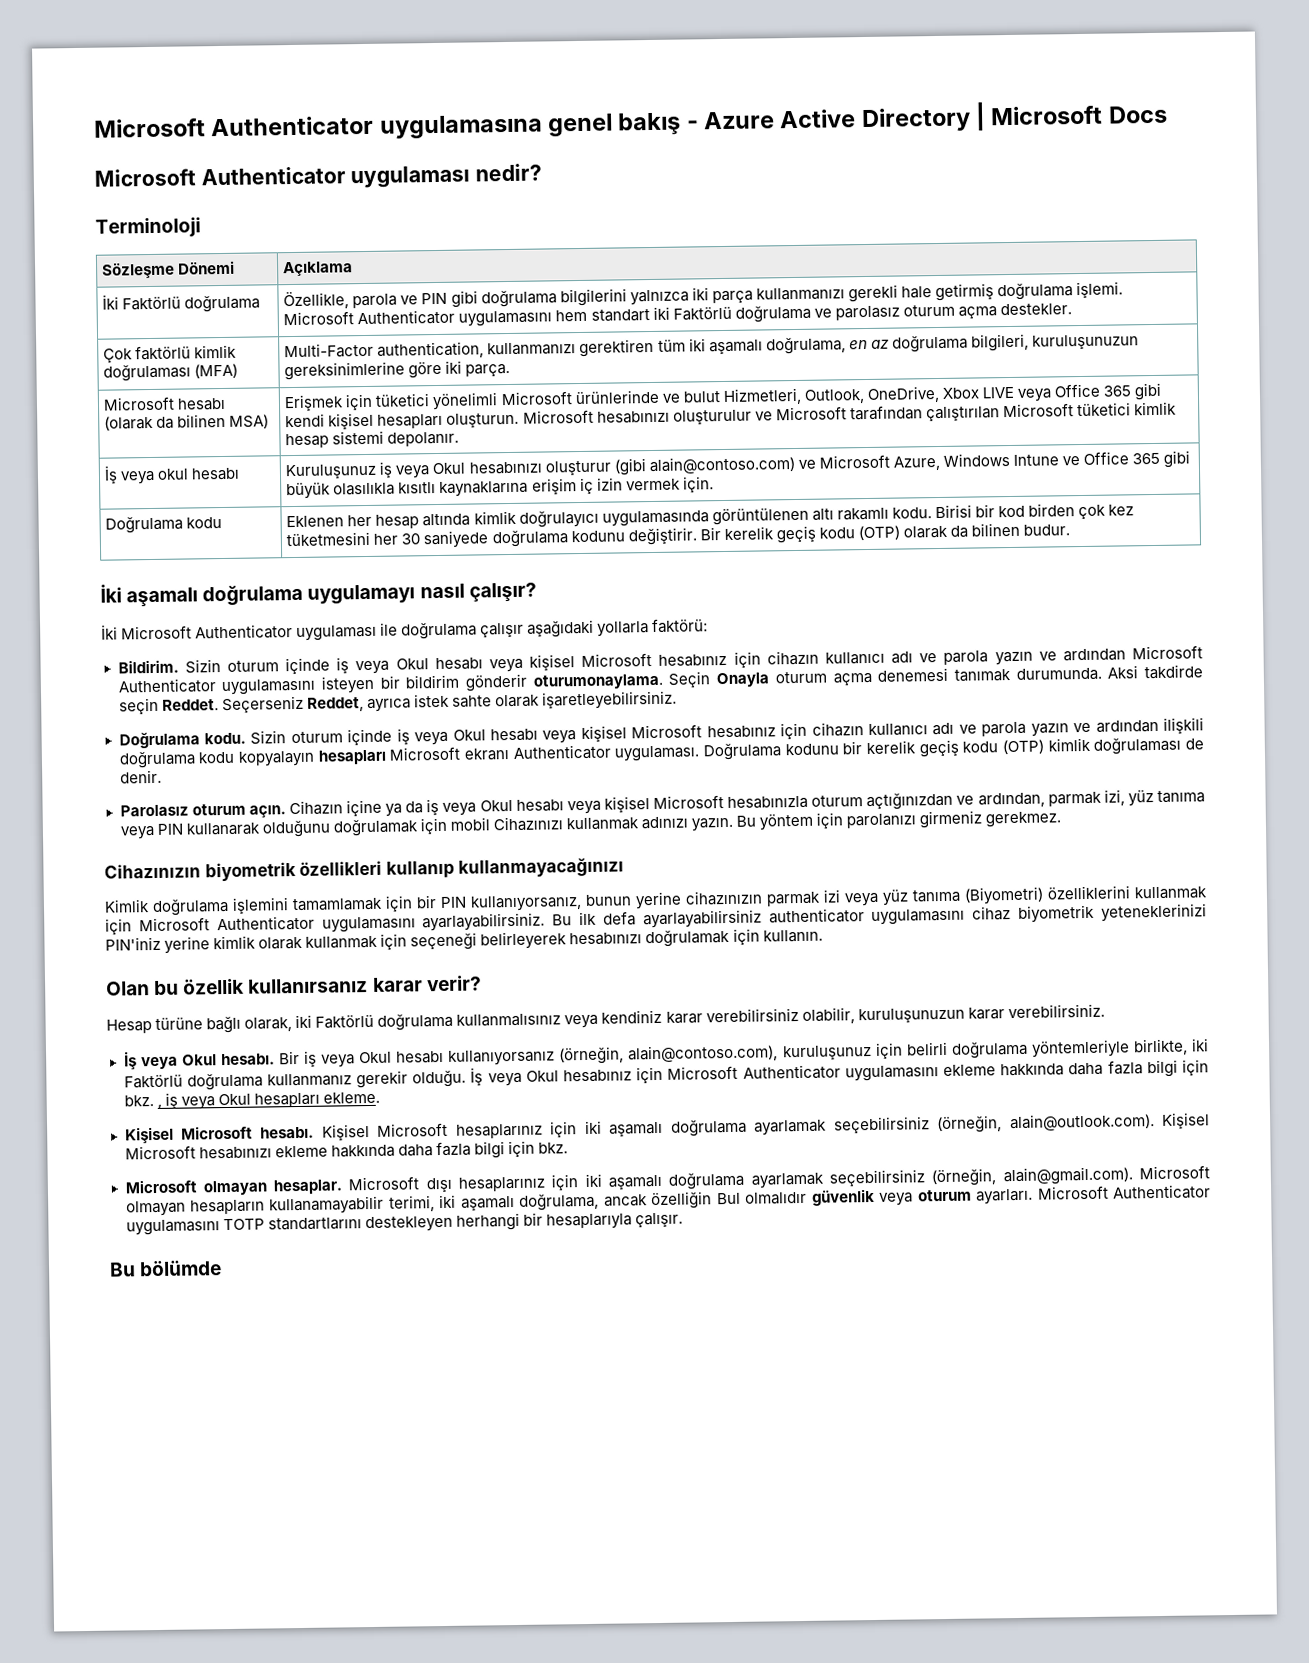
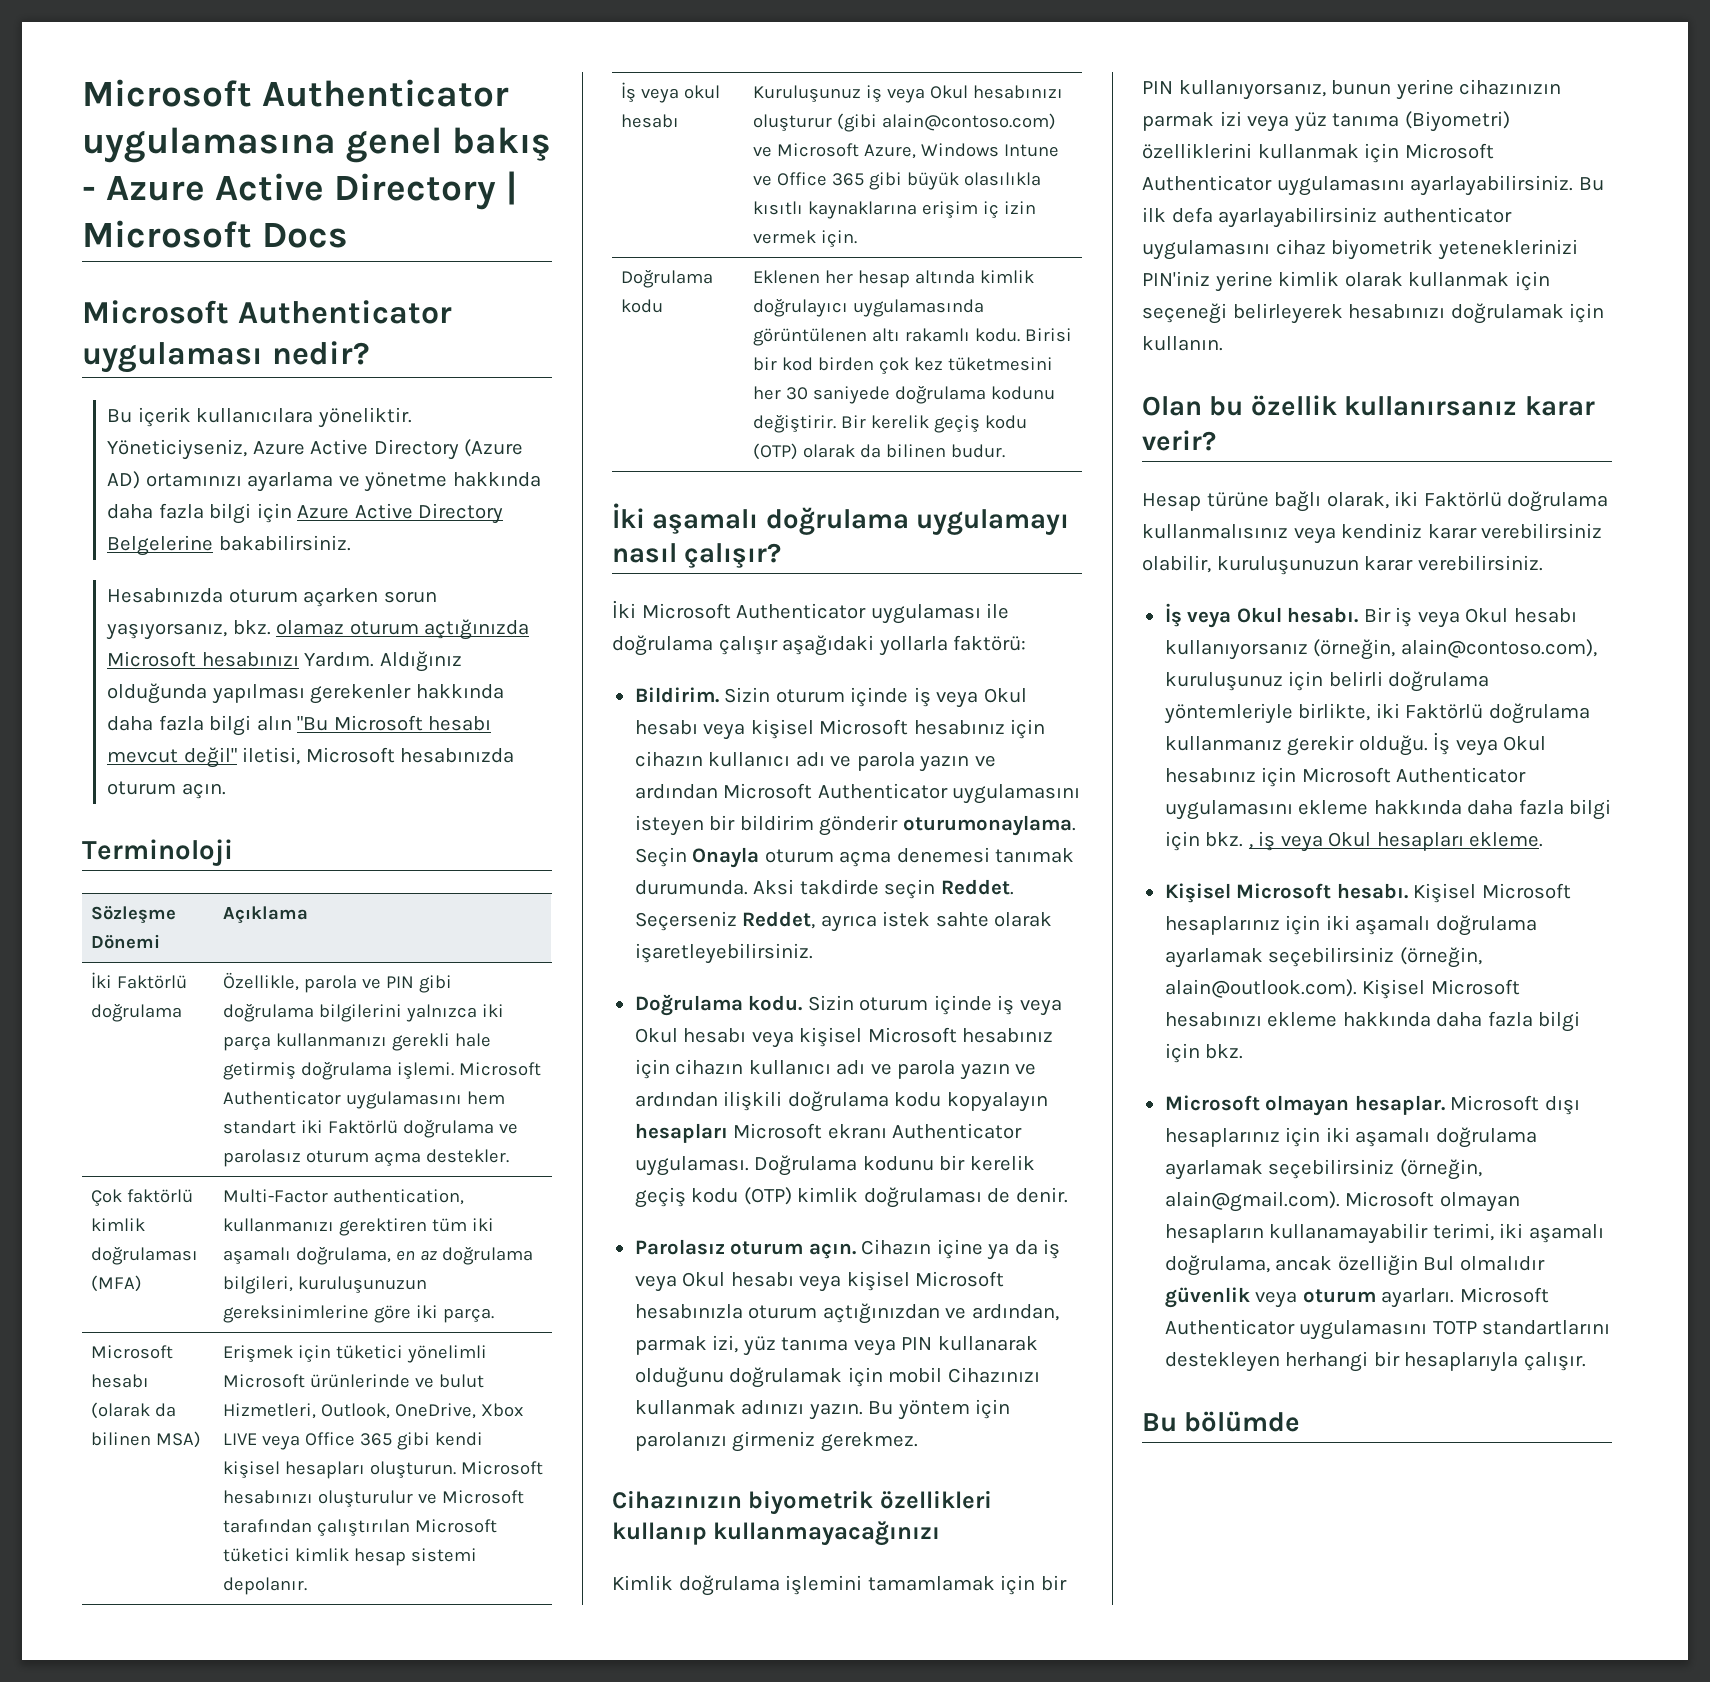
(543, 172) none -> [107,407,412,428] [107,439,524,460] [107,471,541,492] [107,503,504,524] [107,535,351,556] [107,588,437,607] [106,619,530,640] [107,651,462,672] [107,683,504,704] [107,715,492,736] [107,747,515,768] [107,781,226,799] // Bu içerik kullanıcılara yöneliktir. Yöneticiyseniz, Azure Active Directory (Azure AD) ortamınızı ayarlama ve yönetme hakkında daha fazla bilgi için Azure Active Directory Belgelerine bakabilirsiniz. // Hesabınızda oturum açarken sorun yaşıyorsanız, bkz. olamaz oturum açtığınızda Microsoft hesabınızı Yardım. Aldığınız olduğunda yapılması gerekenler hakkında daha fazla bilgi alın "Bu Microsoft hesabı mevcut değil" iletisi, Microsoft hesabınızda oturum açın.

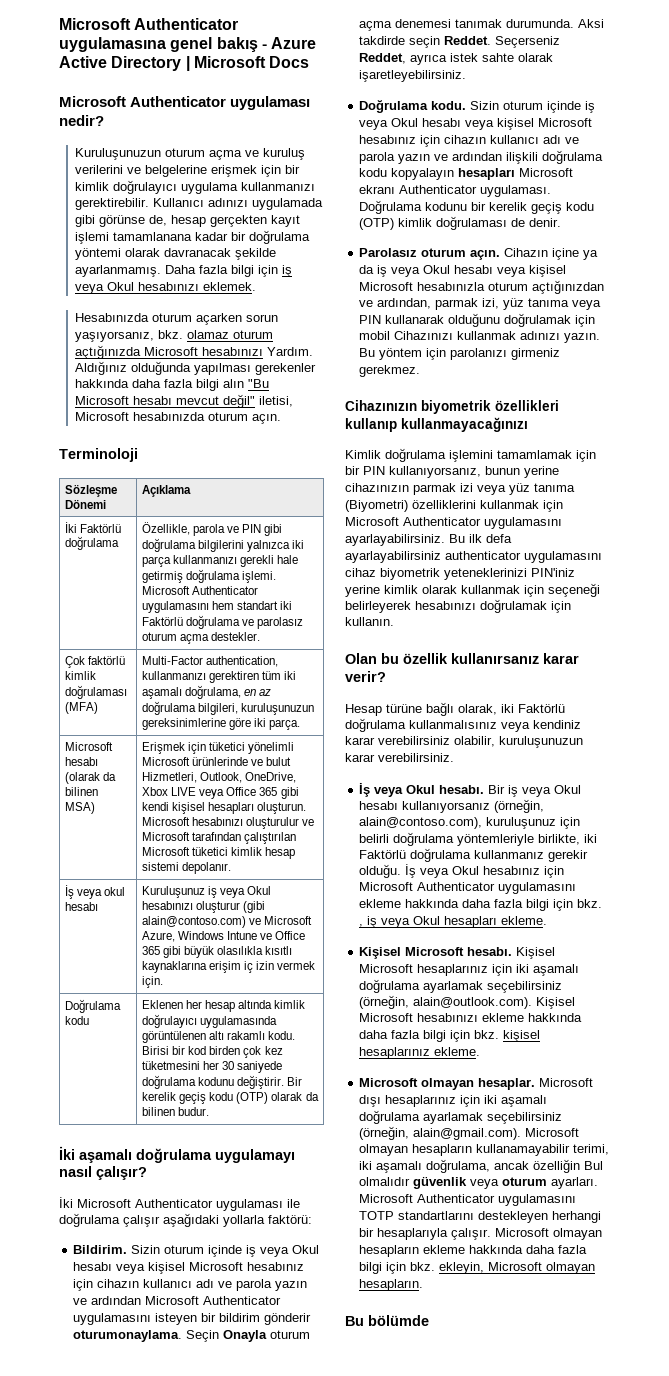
[107,407,412,428] [107,439,524,460] [107,471,541,492] [107,503,504,524] [107,535,351,556] Bu içerik kullanıcılara yöneliktir. Yöneticiyseniz, Azure Active Directory (Azure AD) ortamınızı ayarlama ve yönetme hakkında daha fazla bilgi için Azure Active Directory Belgelerine bakabilirsiniz. -> [75,148,306,160] [75,165,301,177] [75,180,316,194] [75,198,324,210] [75,215,301,227] [75,230,311,244] [75,248,277,260] [75,265,293,277] [75,282,257,294] Kuruluşunuzun oturum açma ve kuruluş verilerini ve belgelerine erişmek için bir kimlik doğrulayıcı uygulama kullanmanızı gerektirebilir. Kullanıcı adınızı uygulamada gibi görünse de, hesap gerçekten kayıt işlemi tamamlanana kadar bir doğrulama yöntemi olarak davranacak şekilde ayarlanmamış. Daha fazla bilgi için iş veya Okul hesabınızı eklemek.
(1244, 1051) none -> [503,1030,541,1042] [359,1047,481,1059] kişisel hesaplarınız ekleme.
(1586, 1361) none -> [495,1228,603,1240] [359,1245,588,1257] [359,1262,596,1274] [359,1279,424,1291] Microsoft olmayan hesapların ekleme hakkında daha fazla bilgi için bkz. ekleyin, Microsoft olmayan hesapların.

